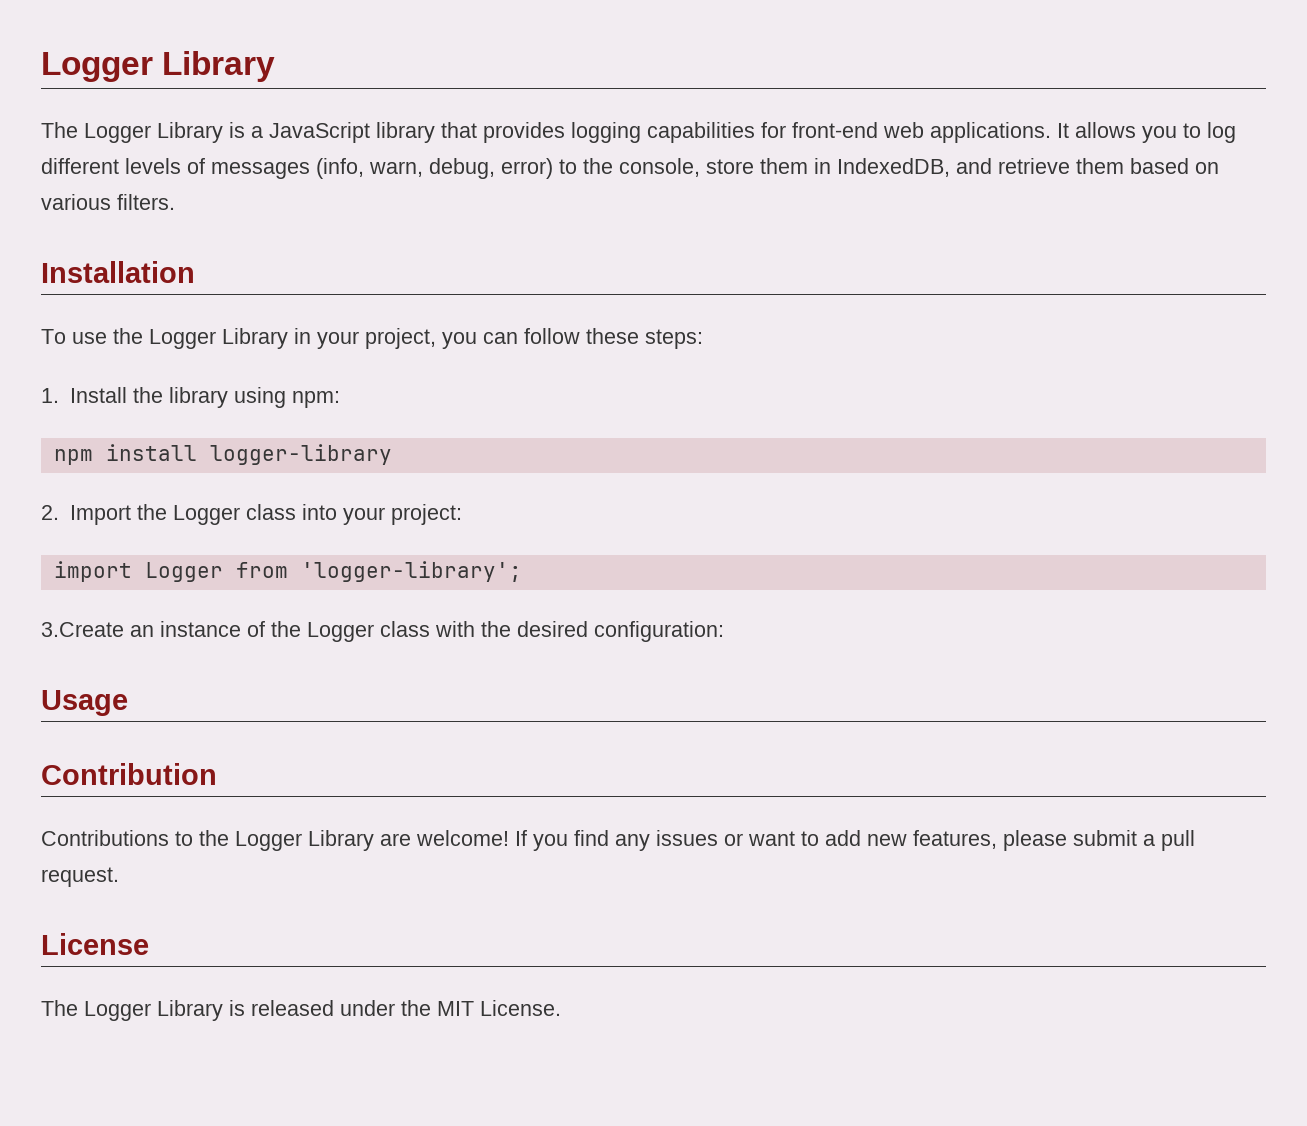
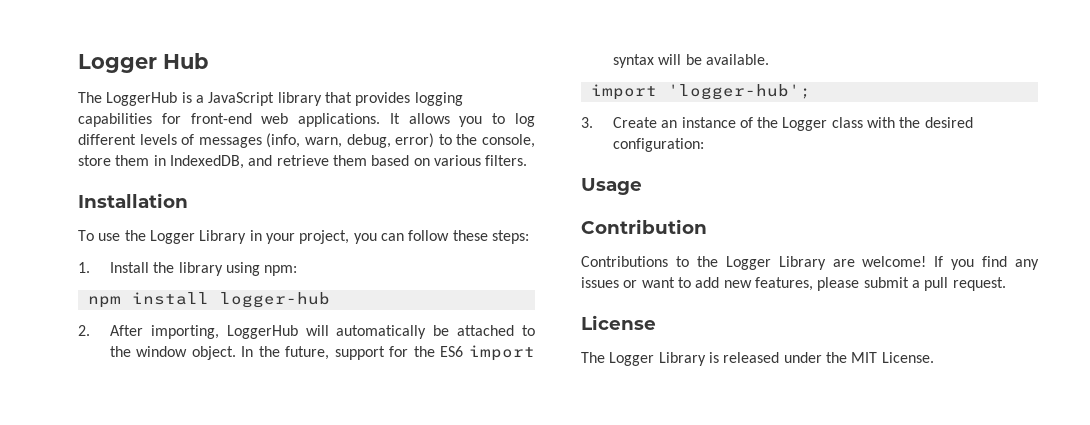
[41,51,276,82] [41,122,223,143] Logger Library // The Logger Library -> [78,53,208,73] [78,92,178,106] Logger Hub // The LoggerHub
[209,444,392,465] logger-library -> [219,292,330,308] logger-hub
[69,504,462,525] [53,561,522,582] [41,622,124,637] Import the Logger class into your project: // import Logger from 'logger-library'; // 3.Create -> [109,325,535,339] [109,345,535,361] [612,54,769,68] [590,84,811,100] [581,117,657,128] After importing, LoggerHub will automatically be attached to the window object. In the future, support for the ES6 import syntax will be available. // import 'logger-hub'; // 3. Create

